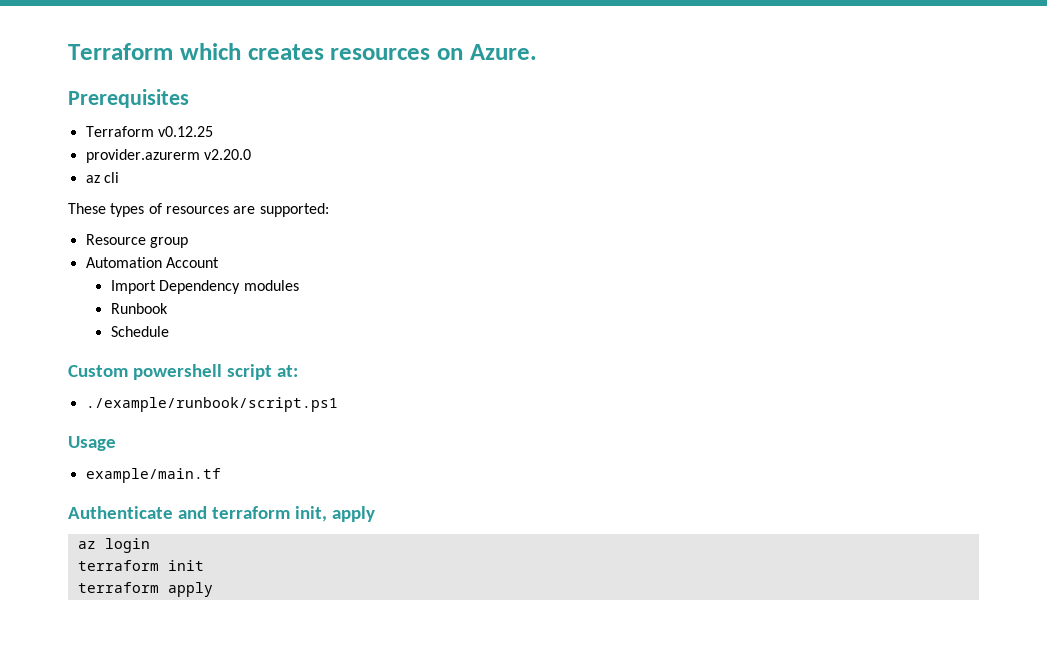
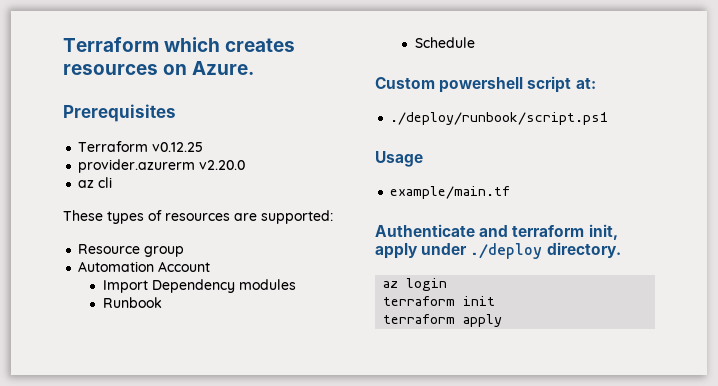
[85,397,338,412] ./example/runbook/script.ps1 -> [390,112,609,125] ./deploy/runbook/script.ps1
(375, 514) none -> [421,242,621,259] under ./deploy directory.

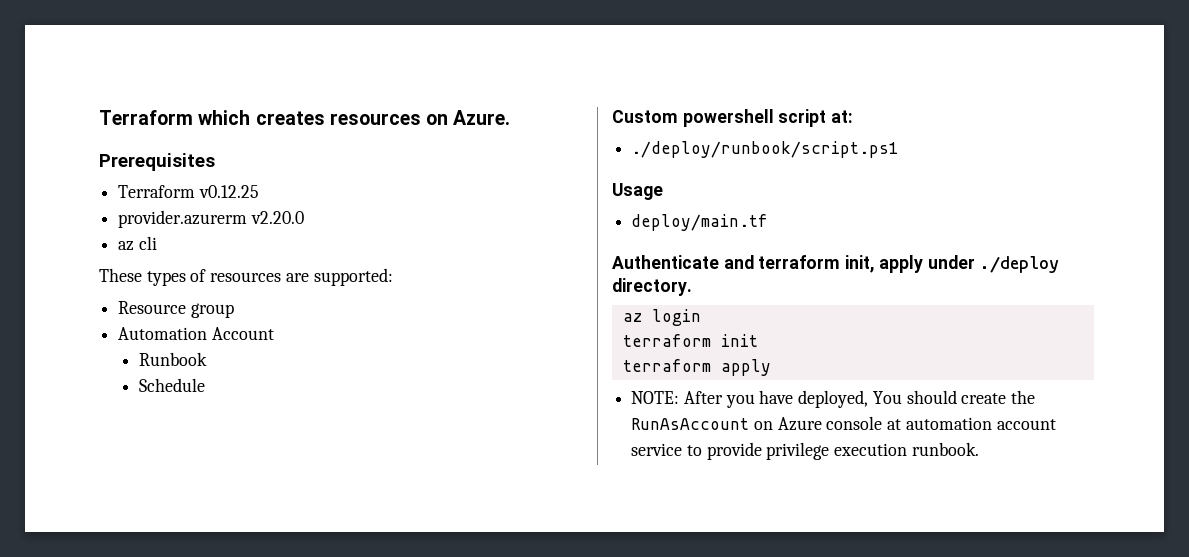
[102,279,296,293] // Import Dependency modules -> (274, 333) none
[390,186,511,199] example/main.tf -> [631,214,769,231] deploy/main.tf
(503, 320) none -> [631,390,1036,408] [631,416,1056,431] [631,442,979,460] // NOTE: After you have deployed, You should create the RunAsAccount on Azure console at automation account service to provide privilege execution runbook.

